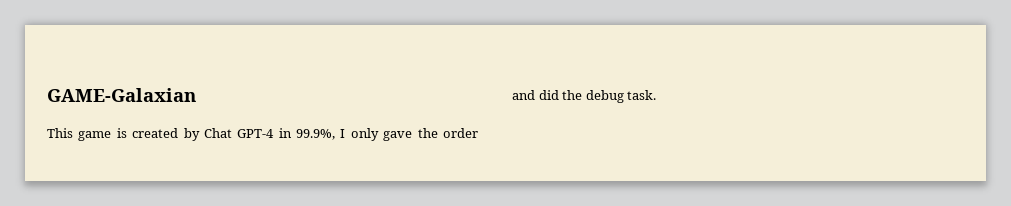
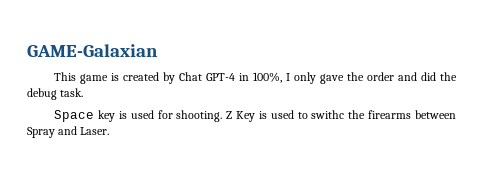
[296,129,336,140] 99.9%, -> [253,72,283,83] 100%,
(657, 95) none -> [54,110,456,122] [27,126,110,138] // Space key is used for shooting. Z Key is used to swithc the firearms between Spray and Laser.

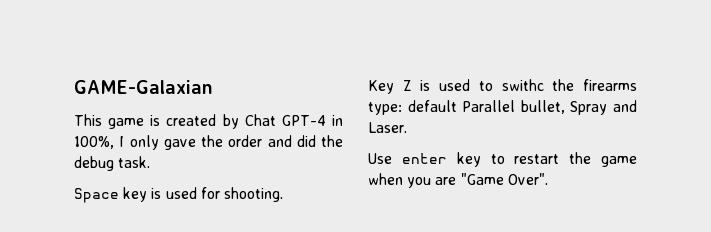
[226,111,256,122] Z Key -> [368,80,412,94] // Key Z
[414,110,456,119] between -> [368,100,565,115] type: default Parallel bullet,
(110, 131) none -> [368,152,637,167] [368,173,548,188] // Use enter key to restart the game when you are "Game Over".

